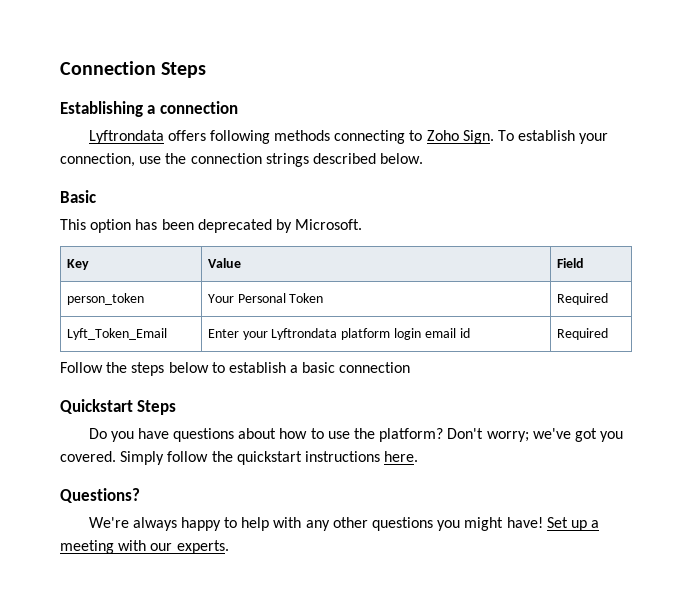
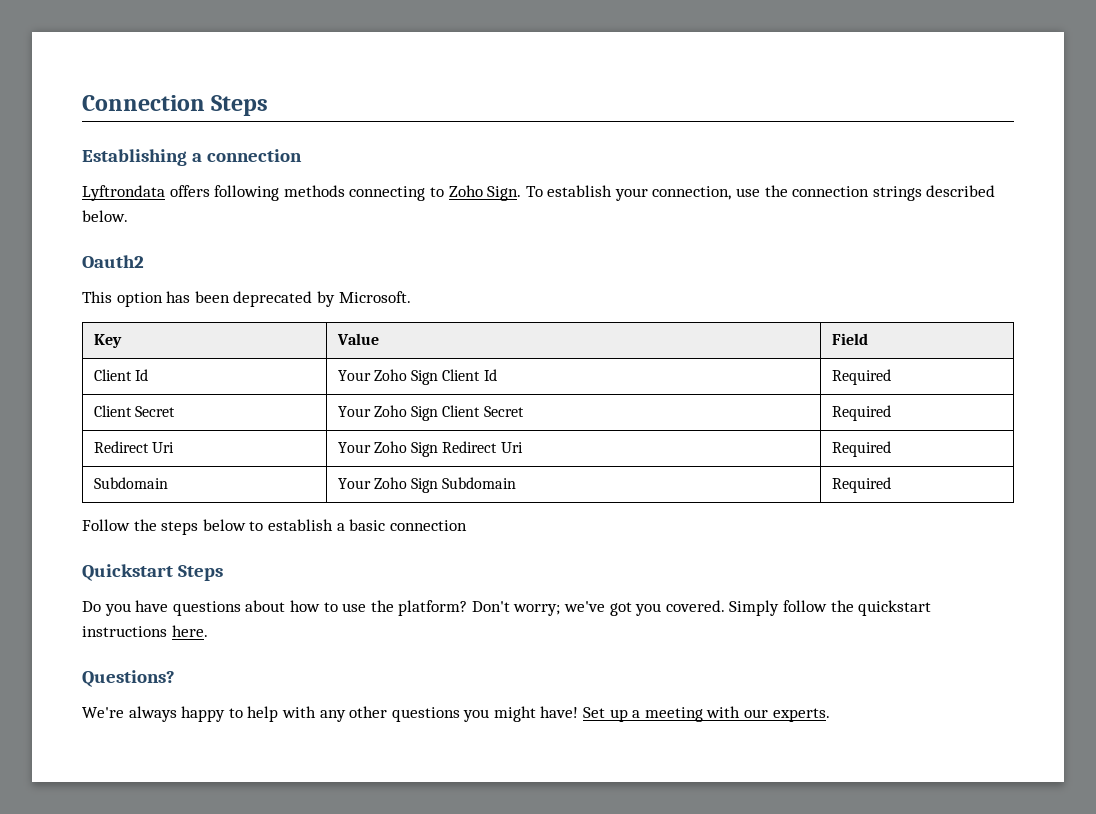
[60,190,96,203] Basic -> [82,255,144,268] Oauth2
[66,293,144,305] [207,293,324,303] [556,293,608,305] [66,328,167,340] [207,328,470,340] person_token | Your Personal Token | Required // Lyft_Token_Email | Enter your Lyftrondata platform login email id -> [93,369,149,381] [337,369,497,385] [831,369,891,385] [93,405,176,417] [337,405,524,421] [831,405,891,421] [93,441,175,453] [337,441,523,457] [831,441,891,457] [93,477,168,489] [337,477,517,493] Client Id | Your Zoho Sign Client Id | Required // Client Secret | Your Zoho Sign Client Secret | Required // Redirect Uri | Your Zoho Sign Redirect Uri | Required // Subdomain | Your Zoho Sign Subdomain

